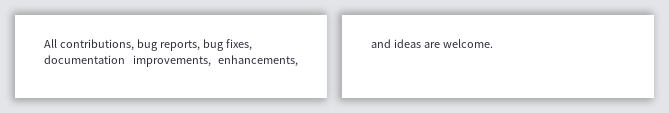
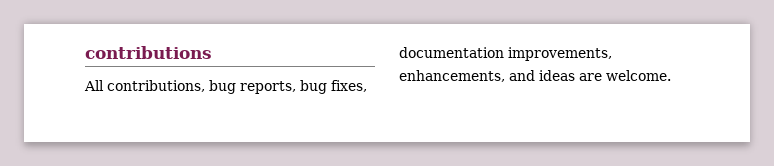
(44, 43) none -> [85,46,212,59] contributions //

